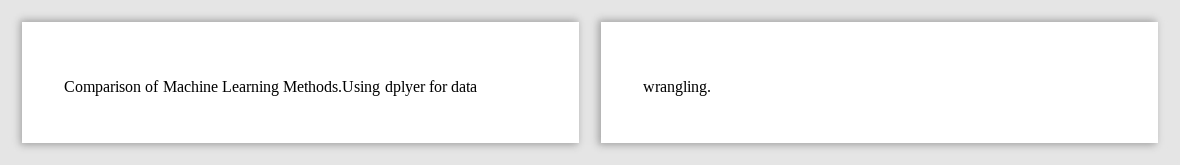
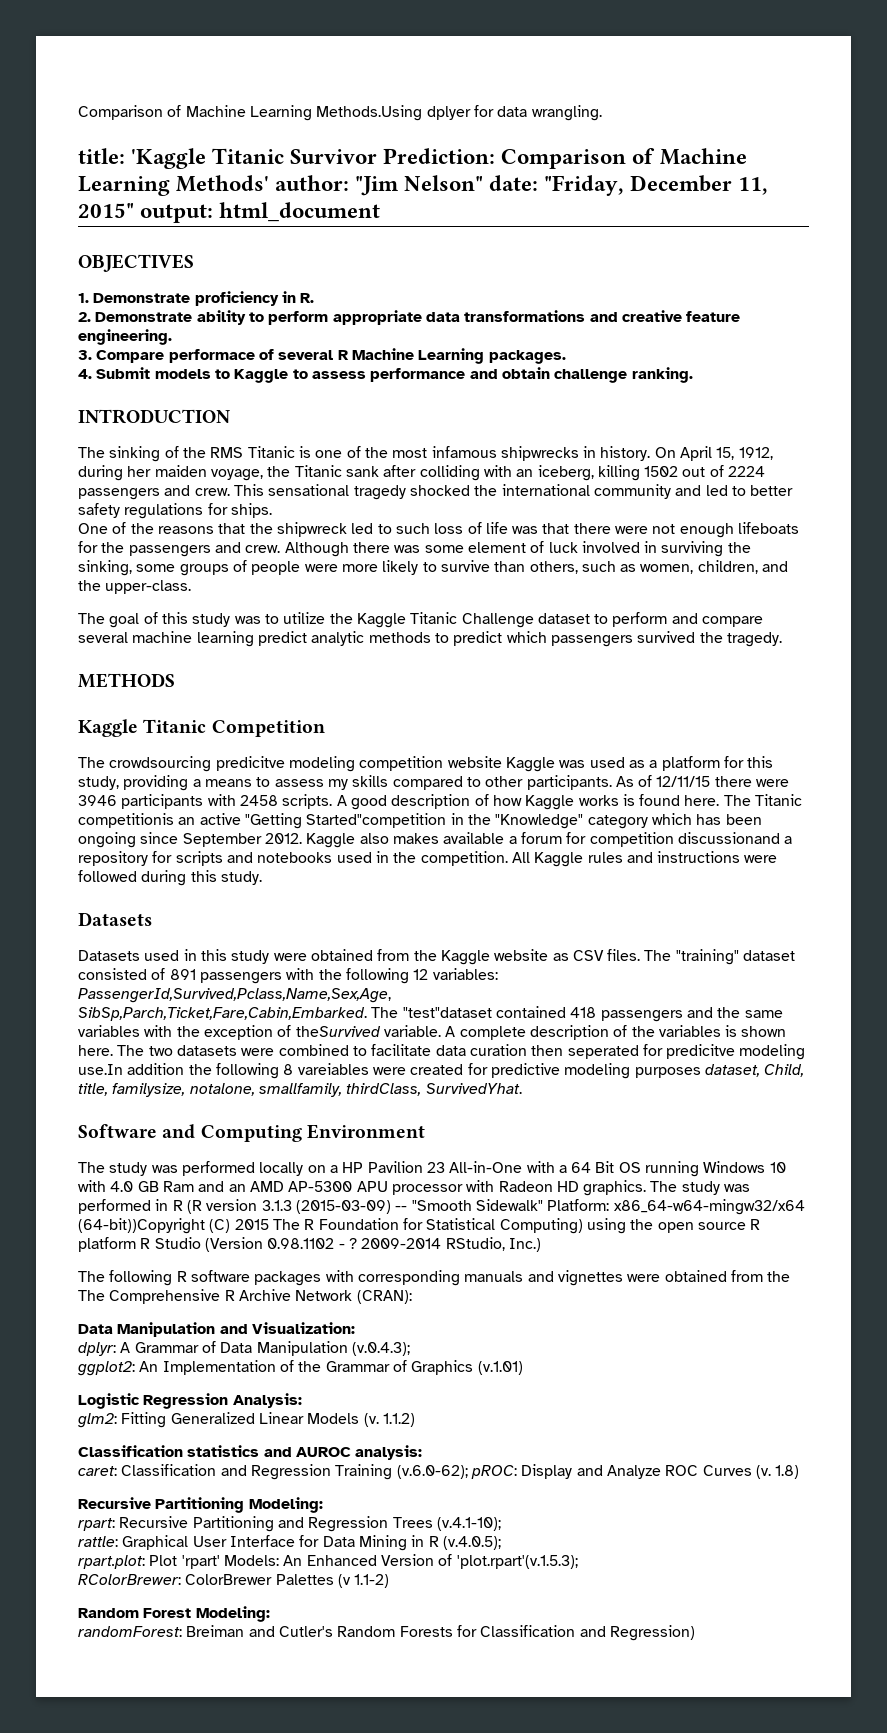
(711, 88) none -> [78,148,747,169] [78,175,767,196] [78,202,381,223] [78,254,194,272] [78,291,315,306] [78,310,741,325] [78,329,172,345] [78,348,566,364] [78,367,693,383] [78,409,231,424] [78,446,773,462] [78,465,766,481] [78,484,794,500] [78,503,272,519] [78,522,800,538] [78,541,751,557] [78,560,789,576] [78,580,192,594] [78,612,764,628] [78,631,782,647] [78,673,175,688] [78,719,325,737] [78,756,774,772] [78,775,790,791] [78,794,803,810] [78,813,762,829] [78,832,793,848] [78,851,778,867] [78,870,262,886] [78,912,152,926] [78,949,796,965] [78,968,498,984] [78,988,391,1003] [78,1006,783,1022] [78,1025,787,1040] [78,1044,806,1060] [78,1063,805,1079] [78,1083,522,1097] [78,1124,425,1142] [78,1161,786,1177] [78,1180,751,1196] [78,1199,805,1215] [78,1218,761,1234] [78,1237,541,1252] [78,1270,791,1286] [78,1289,412,1304] [78,1322,355,1337] [78,1341,410,1356] [77,1360,523,1376] [78,1393,302,1409] [77,1412,415,1428] [78,1445,423,1460] [78,1464,800,1480] [78,1497,323,1513] [78,1516,501,1532] [78,1535,501,1551] [78,1554,578,1569] [78,1574,390,1588] [78,1606,270,1622] [78,1625,695,1641] // title: 'Kaggle Titanic Survivor Prediction: Comparison of Machine Learning Methods' author: "Jim Nelson" date: "Friday, December 11, 2015" output: html_document // OBJECTIVES // 1. Demonstrate proficiency in R. // 2. Demonstrate ability to perform appropriate data transformations and creative feature engineering. // 3. Compare performace of several R Machine Learning packages. // 4. Submit models to Kaggle to assess performance and obtain challenge ranking. // INTRODUCTION // The sinking of the RMS Titanic is one of the most infamous shipwrecks in history. On April 15, 1912, during her maiden voyage, the Titanic sank after colliding with an iceberg, killing 1502 out of 2224 passengers and crew. This sensational tragedy shocked the international community and led to better safety regulations for ships. // One of the reasons that the shipwreck led to such loss of life was that there were not enough lifeboats for the passengers and crew. Although there was some element of luck involved in surviving the sinking, some groups of people were more likely to survive than others, such as women, children, and the upper-class. // The goal of this study was to utilize the Kaggle Titanic Challenge dataset to perform and compare several machine learning predict analytic methods to predict which passengers survived the tragedy. // METHODS // Kaggle Titanic Competition // The crowdsourcing predicitve modeling competition website Kaggle was used as a platform for this study, providing a means to assess my skills compared to other participants. As of 12/11/15 there were 3946 participants with 2458 scripts. A good description of how Kaggle works is found here. The Titanic competitionis an active "Getting Started"competition in the "Knowledge" category which has been ongoing since September 2012. Kaggle also makes available a forum for competition discussionand a repository for scripts and notebooks used in the competition. All Kaggle rules and instructions were followed during this study. // Datasets // Datasets used in this study were obtained from the Kaggle website as CSV files. The "training" dataset consisted of 891 passengers with the following 12 variables: PassengerId,Survived,Pclass,Name,Sex,Age, // SibSp,Parch,Ticket,Fare,Cabin,Embarked. The "test"dataset contained 418 passengers and the same variables with the exception of theSurvived variable. A complete description of the variables is shown here. The two datasets were combined to facilitate data curation then seperated for predicitve modeling use.In addition the following 8 vareiables were created for predictive modeling purposes dataset, Child, title, familysize, notalone, smallfamily, thirdClass, SurvivedYhat. // Software and Computing Environment // The study was performed locally on a HP Pavilion 23 All-in-One with a 64 Bit OS running Windows 10 with 4.0 GB Ram and an AMD AP-5300 APU processor with Radeon HD graphics. The study was performed in R (R version 3.1.3 (2015-03-09) -- "Smooth Sidewalk" Platform: x86_64-w64-mingw32/x64 (64-bit))Copyright (C) 2015 The R Foundation for Statistical Computing) using the open source R platform R Studio (Version 0.98.1102 - ? 2009-2014 RStudio, Inc.) // The following R software packages with corresponding manuals and vignettes were obtained from the The Comprehensive R Archive Network (CRAN): // Data Manipulation and Visualization: // dplyr: A Grammar of Data Manipulation (v.0.4.3); // ggplot2: An Implementation of the Grammar of Graphics (v.1.01) // Logistic Regression Analysis: // glm2: Fitting Generalized Linear Models (v. 1.1.2) // Classification statistics and AUROC analysis: // caret: Classification and Regression Training (v.6.0-62); pROC: Display and Analyze ROC Curves (v. 1.8) // Recursive Partitioning Modeling: // rpart: Recursive Partitioning and Regression Trees (v.4.1-10); // rattle: Graphical User Interface for Data Mining in R (v.4.0.5); // rpart.plot: Plot 'rpart' Models: An Enhanced Version of 'plot.rpart'(v.1.5.3); // RColorBrewer: ColorBrewer Palettes (v 1.1-2) // Random Forest Modeling: // randomForest: Breiman and Cutler's Random Forests for Classification and Regression)

